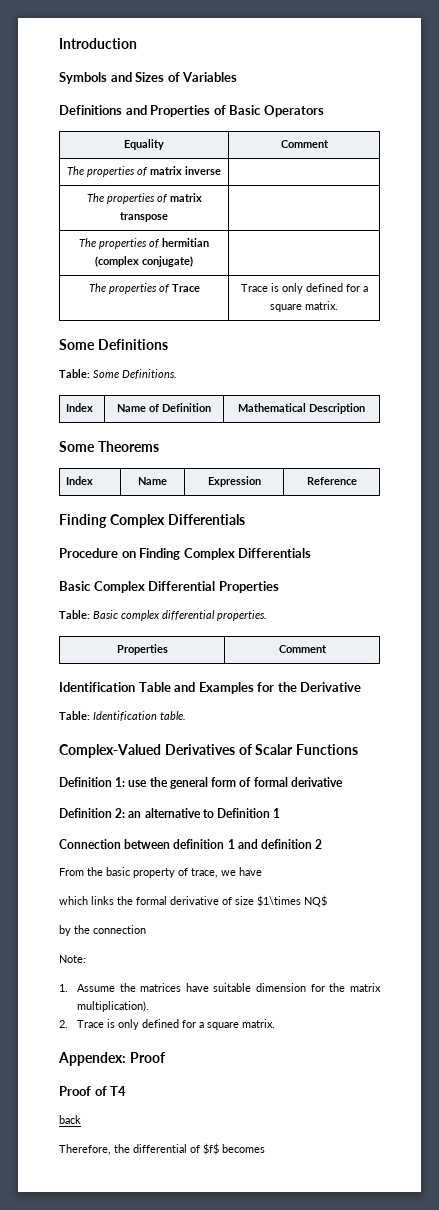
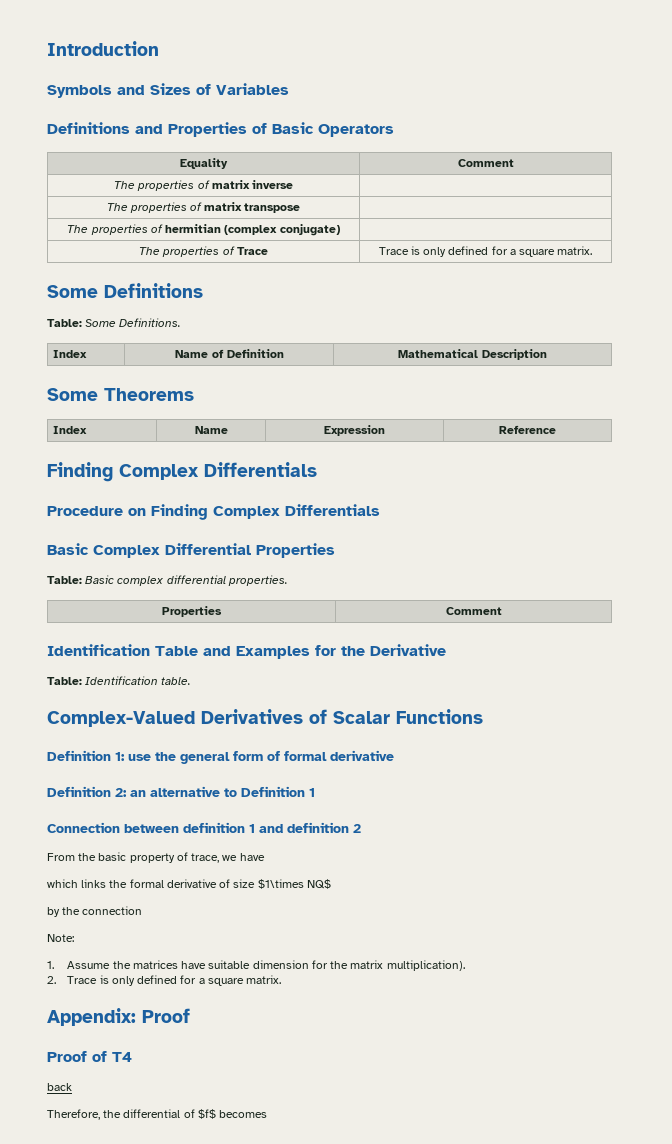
[58,1052,126,1066] Appendex: -> [47,1008,136,1026] Appendix:

